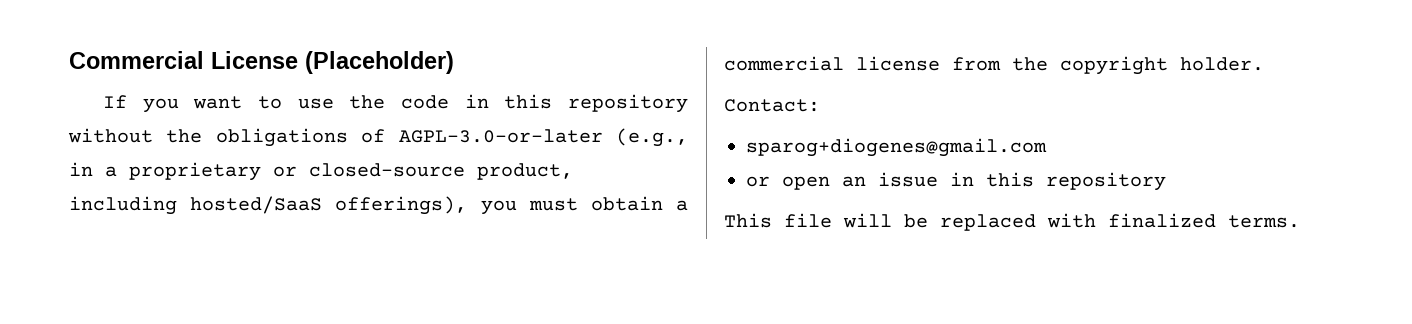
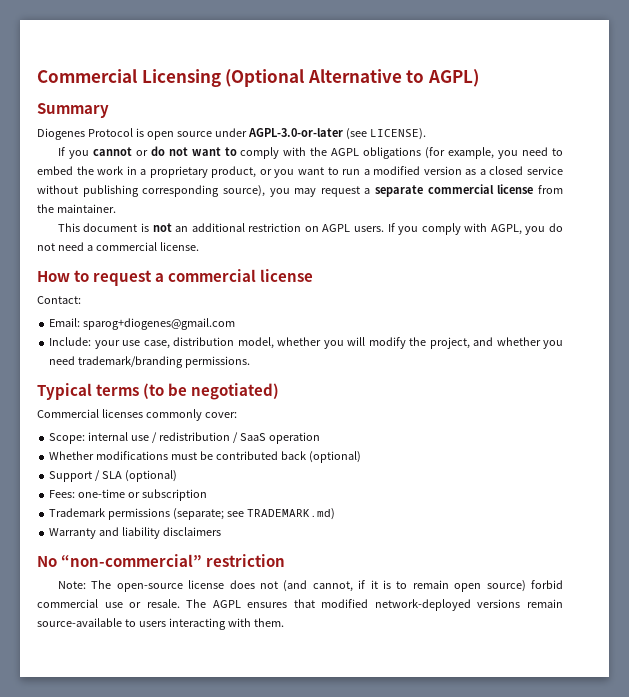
[69,51,454,74] [103,94,688,113] [68,128,688,147] [69,162,573,181] [69,196,688,215] [724,56,1264,75] Commercial License (Placeholder) // If you want to use the code in this repository without the obligations of AGPL-3.0-or-later (e.g., in a proprietary or closed-source product, including hosted/SaaS offerings), you must obtain a commercial license from the copyright holder. -> [37,69,479,87] [37,103,109,118] [37,128,426,140] [57,146,564,159] [37,166,563,178] [37,184,563,197] [37,204,116,213] [57,223,564,235] [37,242,199,251] [37,269,314,286] Commercial Licensing (Optional Alternative to AGPL) // Summary // Diogenes Protocol is open source under AGPL-3.0-or-later (see LICENSE). // If you cannot or do not want to comply with the AGPL obligations (for example, you need to embed the work in a proprietary product, or you want to run a modified version as a closed service without publishing corresponding source), you may request a separate commercial license from the maintainer. // This document is not an additional restriction on AGPL users. If you comply with AGPL, you do not need a commercial license. // How to request a commercial license
(820, 105) none -> [49,318,81,327] Email:
[746,172,1166,191] [724,213,1300,231] or open an issue in this repository // This file will be replaced with finalized terms. -> [49,337,563,349] [49,356,251,368] [37,383,280,400] [37,409,237,421] [49,432,320,444] [49,451,361,463] [49,470,178,482] [49,489,208,501] [49,508,335,520] [49,527,222,539] [37,554,286,567] [57,580,564,592] [37,599,563,611] [37,618,284,630] Include: your use case, distribution model, whether you will modify the project, and whether you need trademark/branding permissions. // Typical terms (to be negotiated) // Commercial licenses commonly cover: // Scope: internal use / redistribution / SaaS operation // Whether modifications must be contributed back (optional) // Support / SLA (optional) // Fees: one-time or subscription // Trademark permissions (separate; see TRADEMARK.md) // Warranty and liability disclaimers // No “non-commercial” restriction // Note: The open-source license does not (and cannot, if it is to remain open source) forbid commercial use or resale. The AGPL ensures that modified network-deployed versions remain source-available to users interacting with them.

